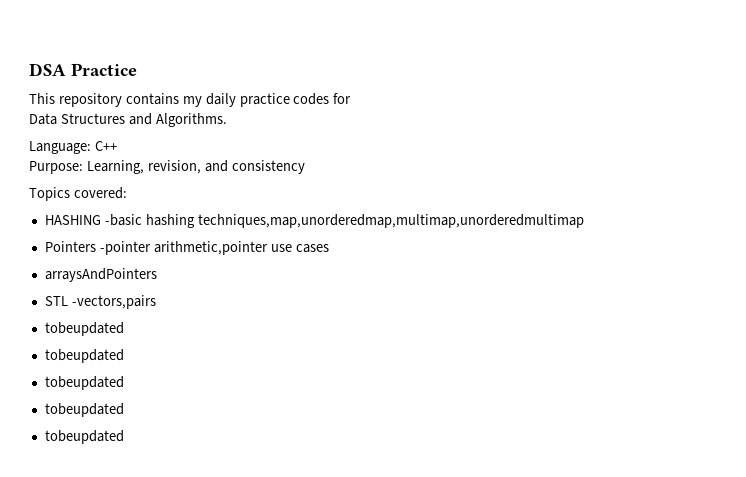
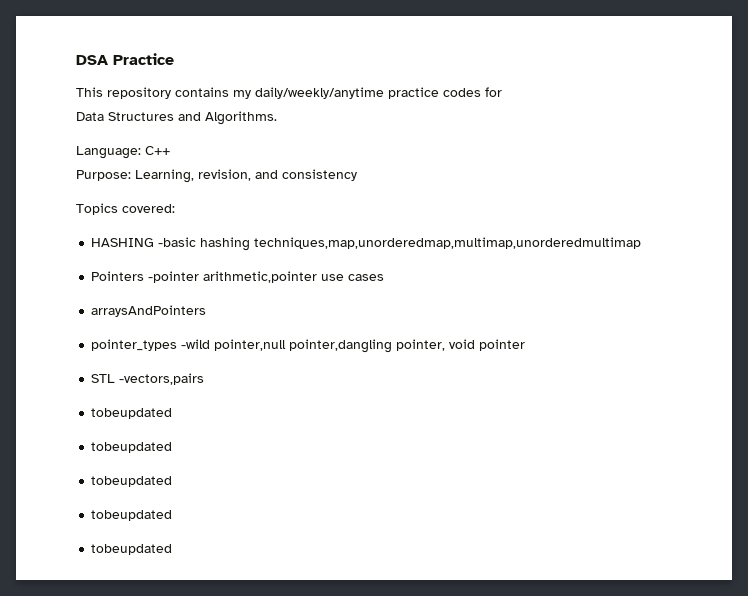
[205,93,236,107] daily -> [255,87,384,99] daily/weekly/anytime
(157, 275) none -> [91,339,526,353] // pointer_types -wild pointer,null pointer,dangling pointer, void pointer

